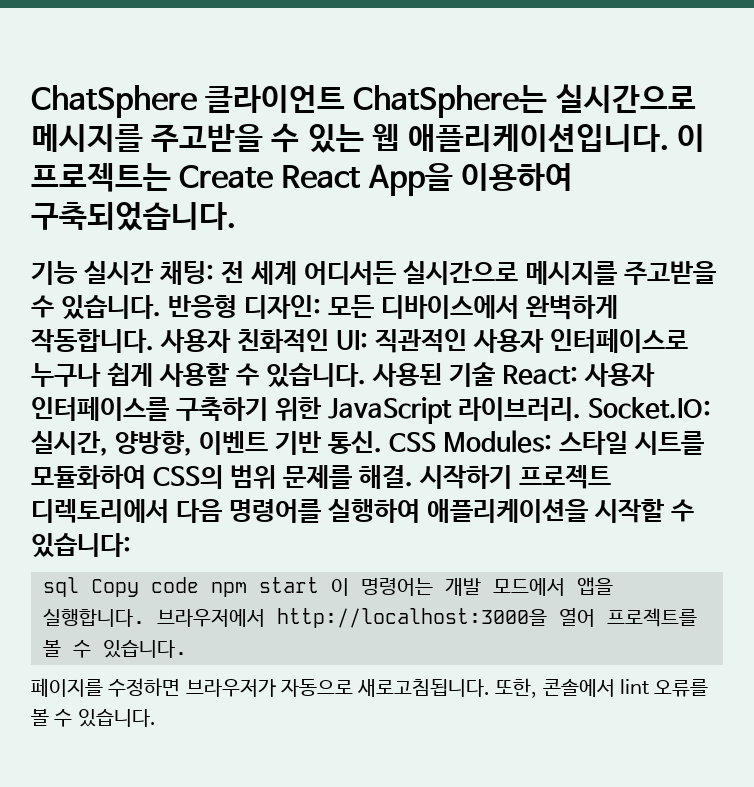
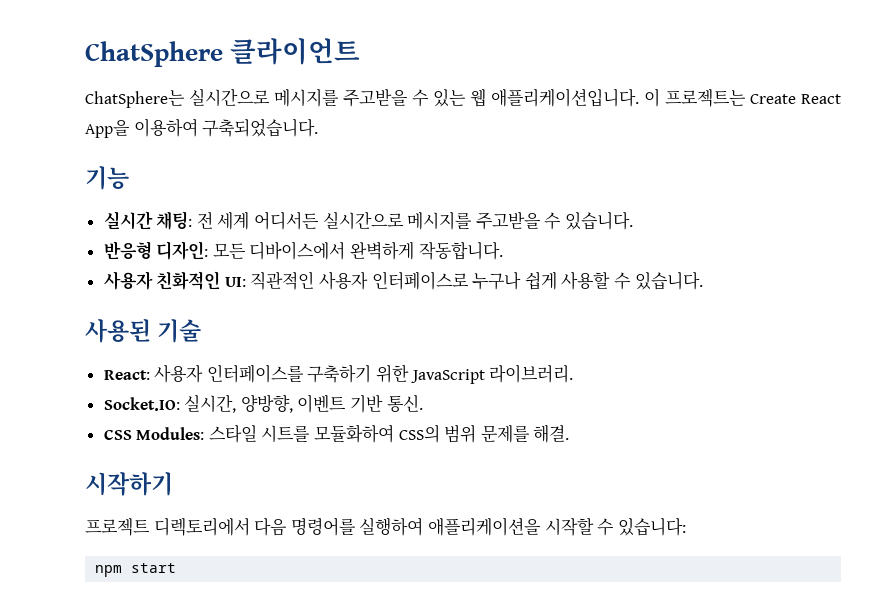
(346, 99) none -> (361, 51) //
(77, 273) none -> (129, 178) //
(162, 307) none -> (634, 221) //
(154, 341) none -> (503, 251) //
(367, 375) none -> (703, 281) //
(496, 374) none -> (202, 331) //
(582, 409) none -> (574, 373) //
(383, 442) none -> (423, 403) //
(414, 477) none -> (570, 433) //
(513, 477) none -> (173, 484) //
[42,577,613,597] [42,608,697,628] [42,640,187,658] [31,678,709,698] [31,709,156,727] sql Copy code npm start 이 명령어는 개발 모드에서 앱을 실행합니다. 브라우저에서 http://localhost:3000을 열어 프로젝트를 볼 수 있습니다. // 페이지를 수정하면 브라우저가 자동으로 새로고침됩니다. 또한, 콘솔에서 lint 오류를 볼 수 있습니다. -> [95,563,177,577] npm start

